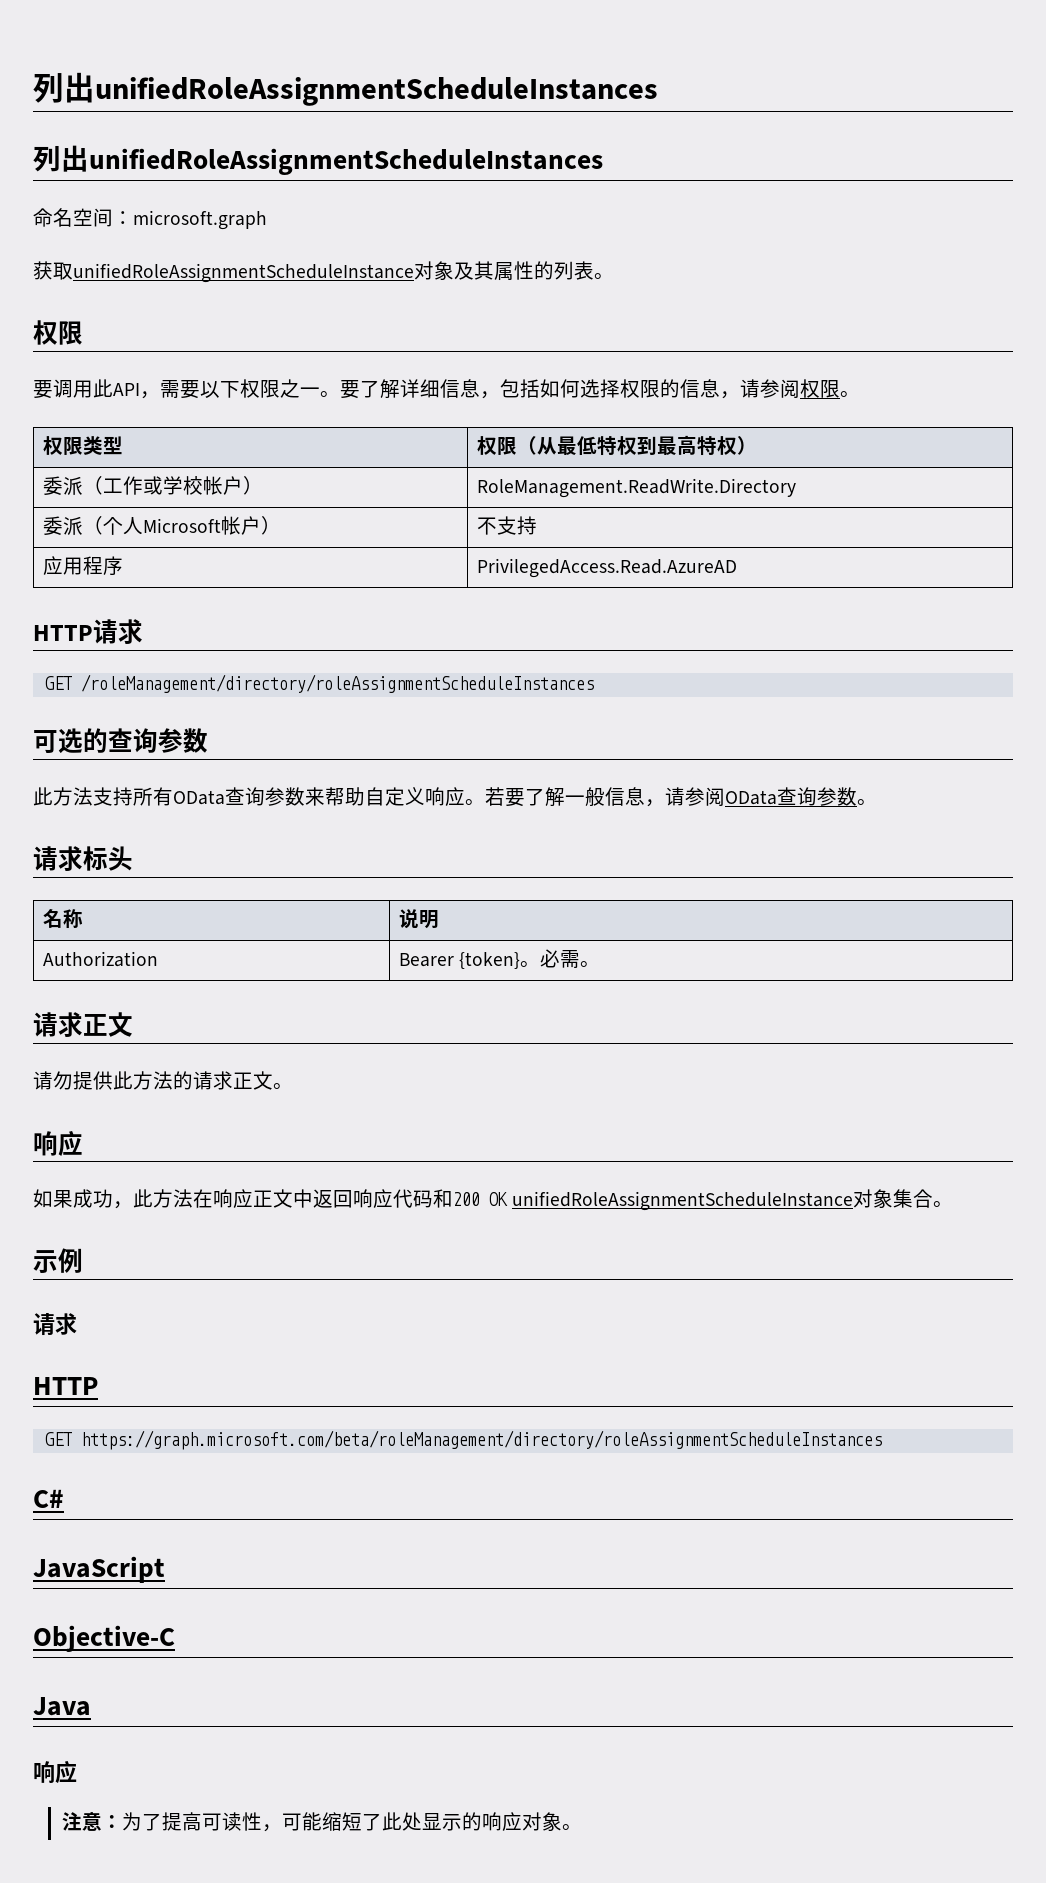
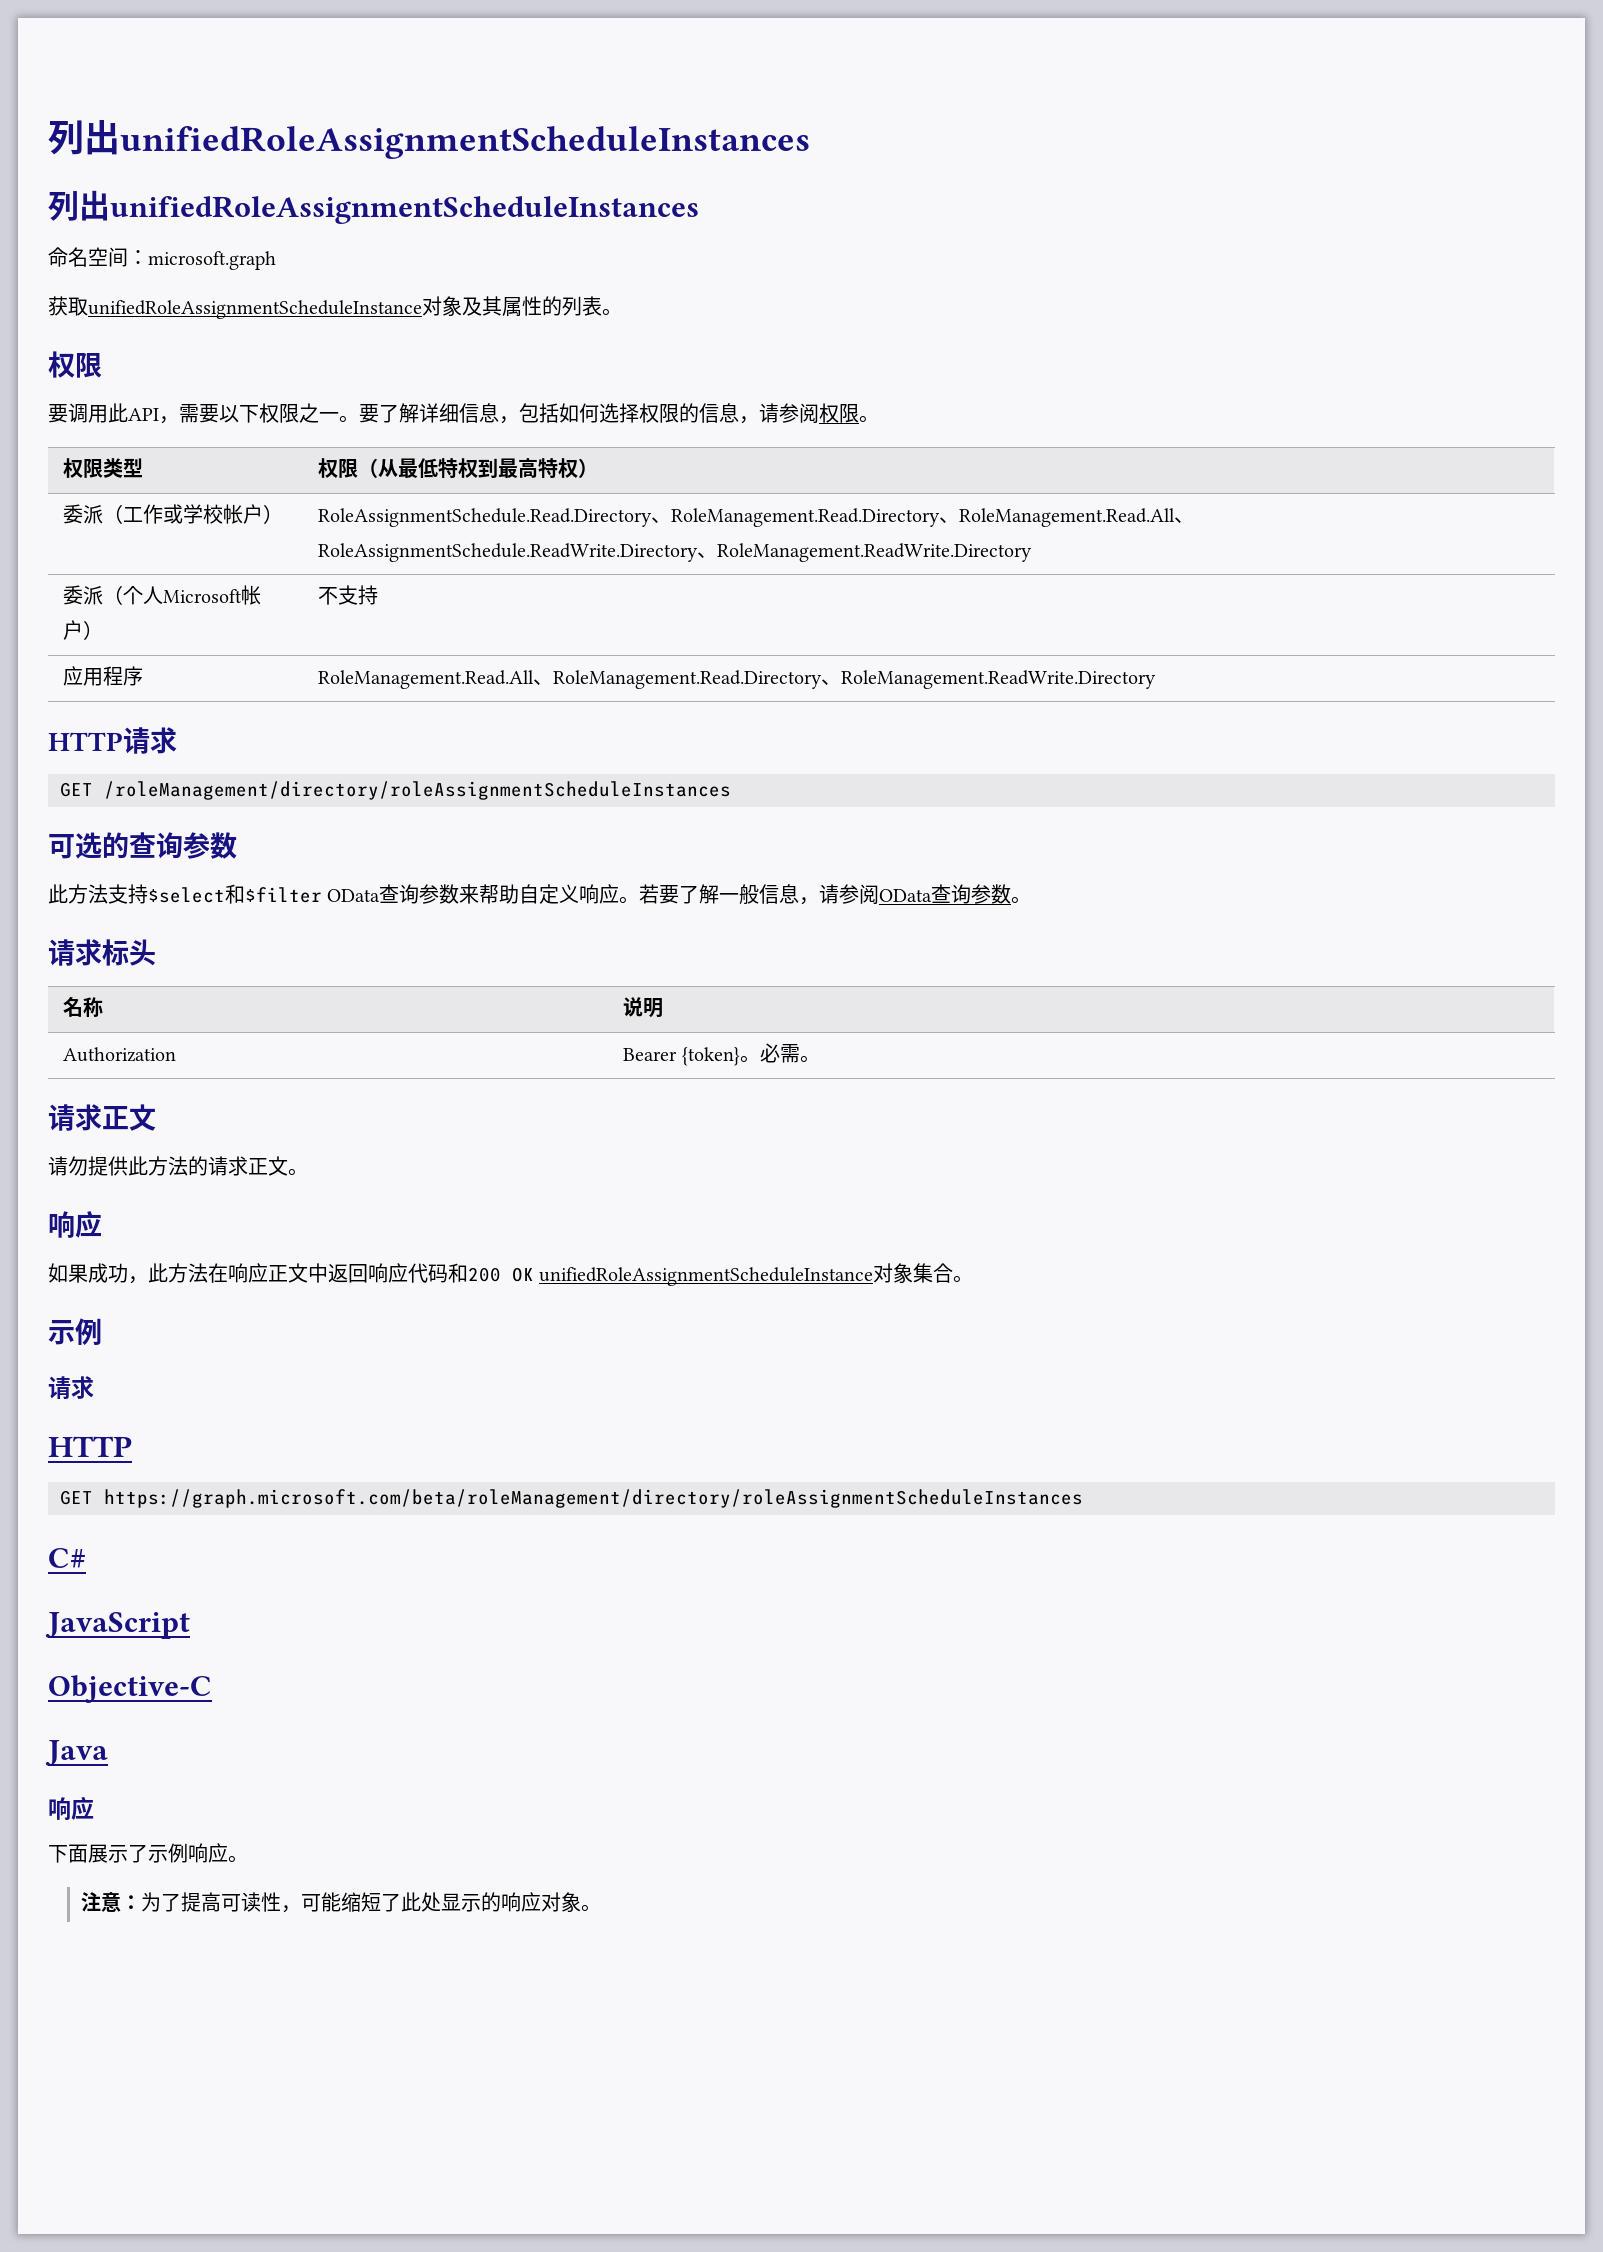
(264, 485) none -> [318,508,1195,527] [318,543,718,562] RoleAssignmentSchedule.Read.Directory、RoleManagement.Read.Directory、RoleManagement.Read.All、RoleAssignmentSchedule.ReadWrite.Directory、
[477,558,738,578] PrivilegedAccess.Read.AzureAD -> [318,670,1157,689] RoleManagement.Read.All、RoleManagement.Read.Directory、RoleManagement.ReadWrite.Directory
[133,787,173,806] 所有 -> [148,884,322,904] $select和$filter
(77, 1772) none -> [48,1843,248,1863] // 下面展示了示例响应。

